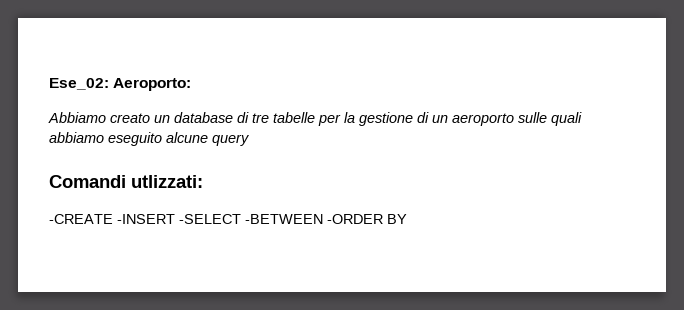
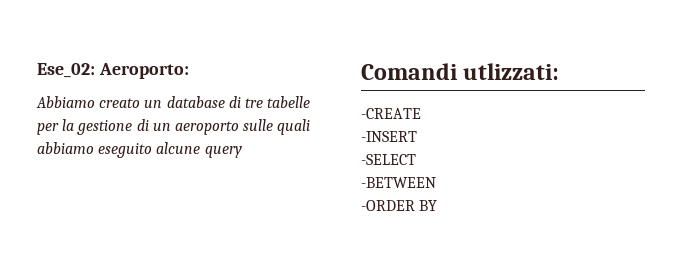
(113, 219) none -> (421, 113) //
(175, 219) none -> (417, 136) //
(241, 219) none -> (416, 159) //
(323, 219) none -> (436, 182) //

